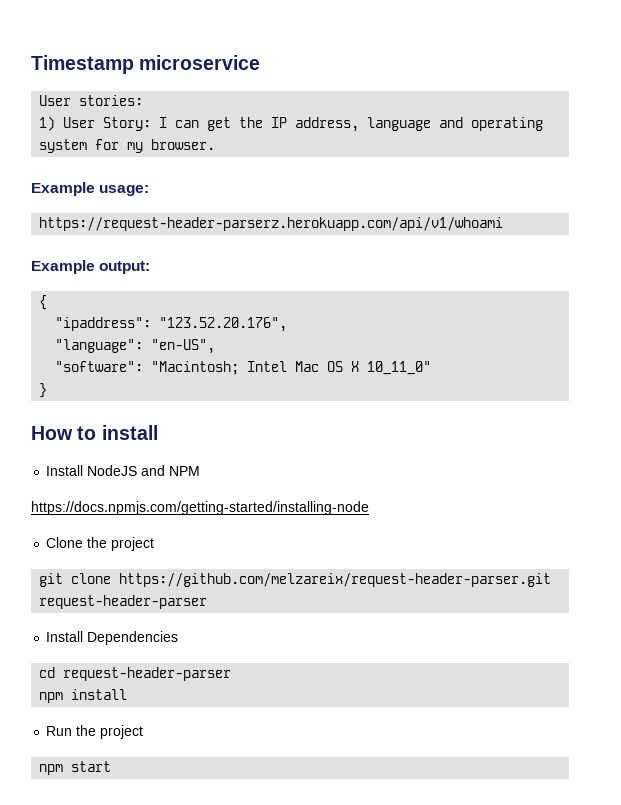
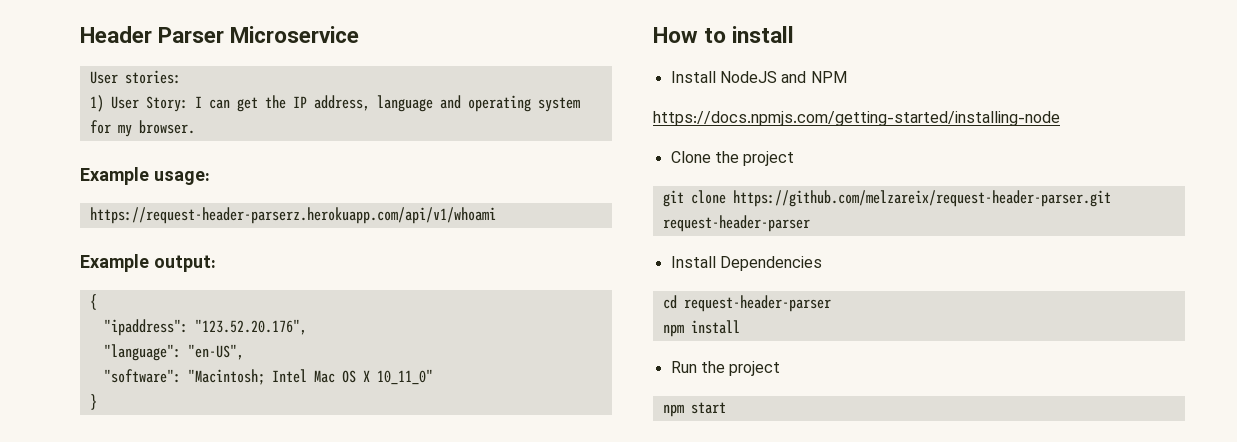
[31,55,261,74] Timestamp microservice -> [80,26,360,43] Header Parser Microservice

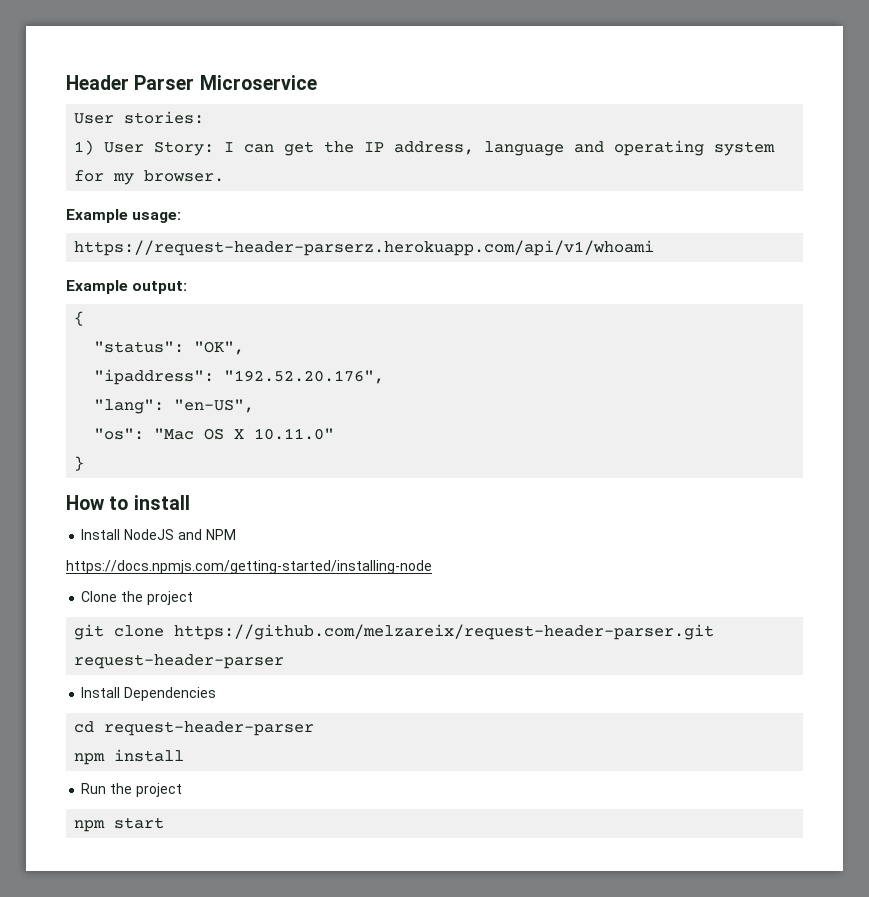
(97, 302) none -> [94,341,245,355] // "status": "OK",
[194,319,307,335] [103,344,181,361] "123.52.20.176", // "language": -> [224,370,385,384] [94,399,165,414] "192.52.20.176", // "lang":
[103,369,335,385] "software": "Macintosh; Intel Mac -> [94,428,195,440] "os": "Mac
[376,369,433,385] 10_11_0" -> [254,428,335,440] 10.11.0"

